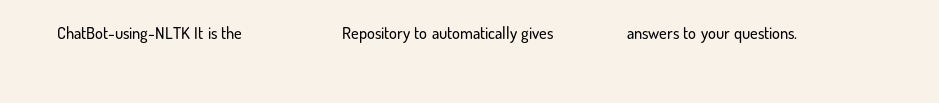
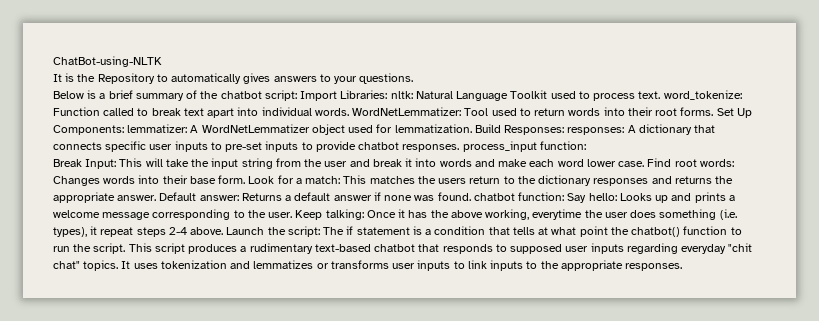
(190, 34) none -> (162, 61) //
(798, 35) none -> [53,90,742,101] [53,107,752,118] [53,124,716,135] [53,141,586,152] [53,158,734,169] [53,175,734,186] [53,192,735,203] [53,209,737,220] [53,226,742,237] [53,243,753,254] [53,260,683,271] // Below is a brief summary of the chatbot script: Import Libraries: nltk: Natural Language Toolkit used to process text. word_tokenize: Function called to break text apart into individual words. WordNetLemmatizer: Tool used to return words into their root forms. Set Up Components: lemmatizer: A WordNetLemmatizer object used for lemmatization. Build Responses: responses: A dictionary that connects specific user inputs to pre-set inputs to provide chatbot responses. process_input function: // Break Input: This will take the input string from the user and break it into words and make each word lower case. Find root words: Changes words into their base form. Look for a match: This matches the users return to the dictionary responses and returns the appropriate answer. Default answer: Returns a default answer if none was found. chatbot function: Say hello: Looks up and prints a welcome message corresponding to the user. Keep talking: Once it has the above working, everytime the user does something (i.e. types), it repeat steps 2-4 above. Launch the script: The if statement is a condition that tells at what point the chatbot() function to run the script. This script produces a rudimentary text-based chatbot that responds to supposed user inputs regarding everyday "chit chat" topics. It uses tokenization and lemmatizes or transforms user inputs to link inputs to the appropriate responses.

